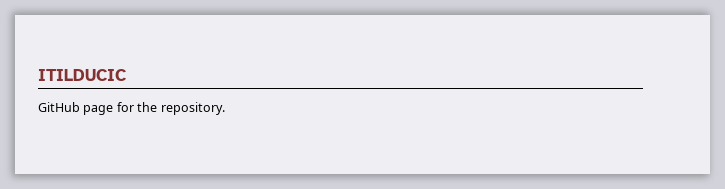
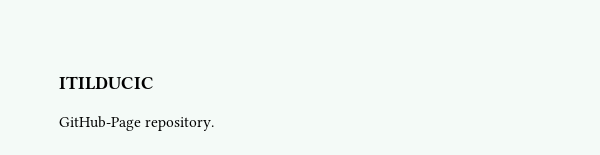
[38,102,158,115] GitHub page for the -> [59,116,141,131] GitHub-Page

